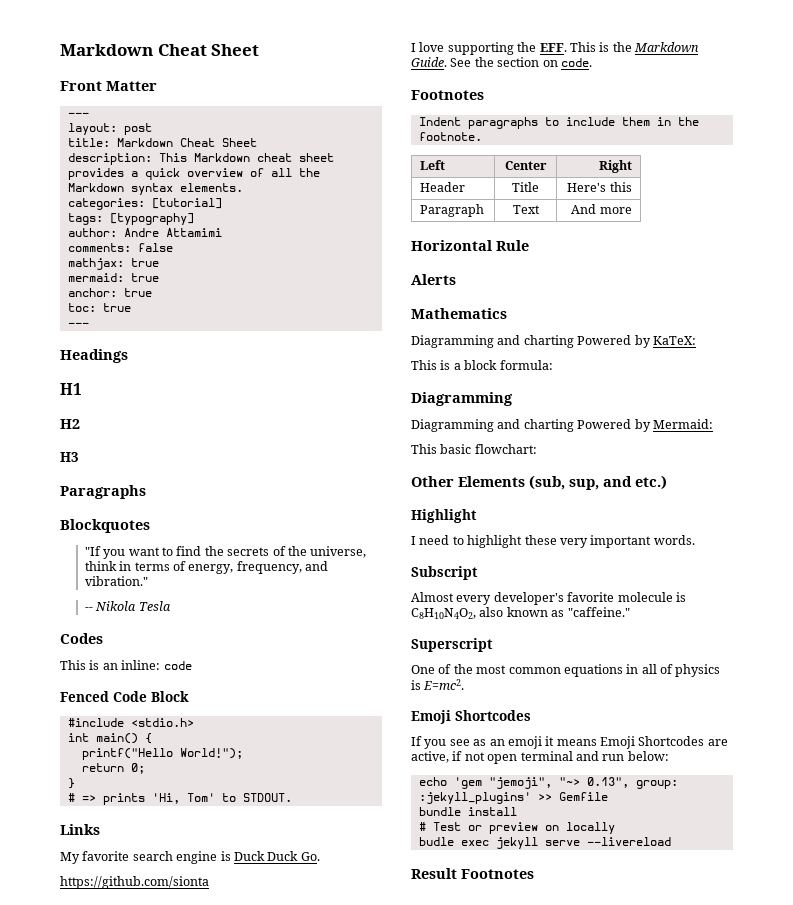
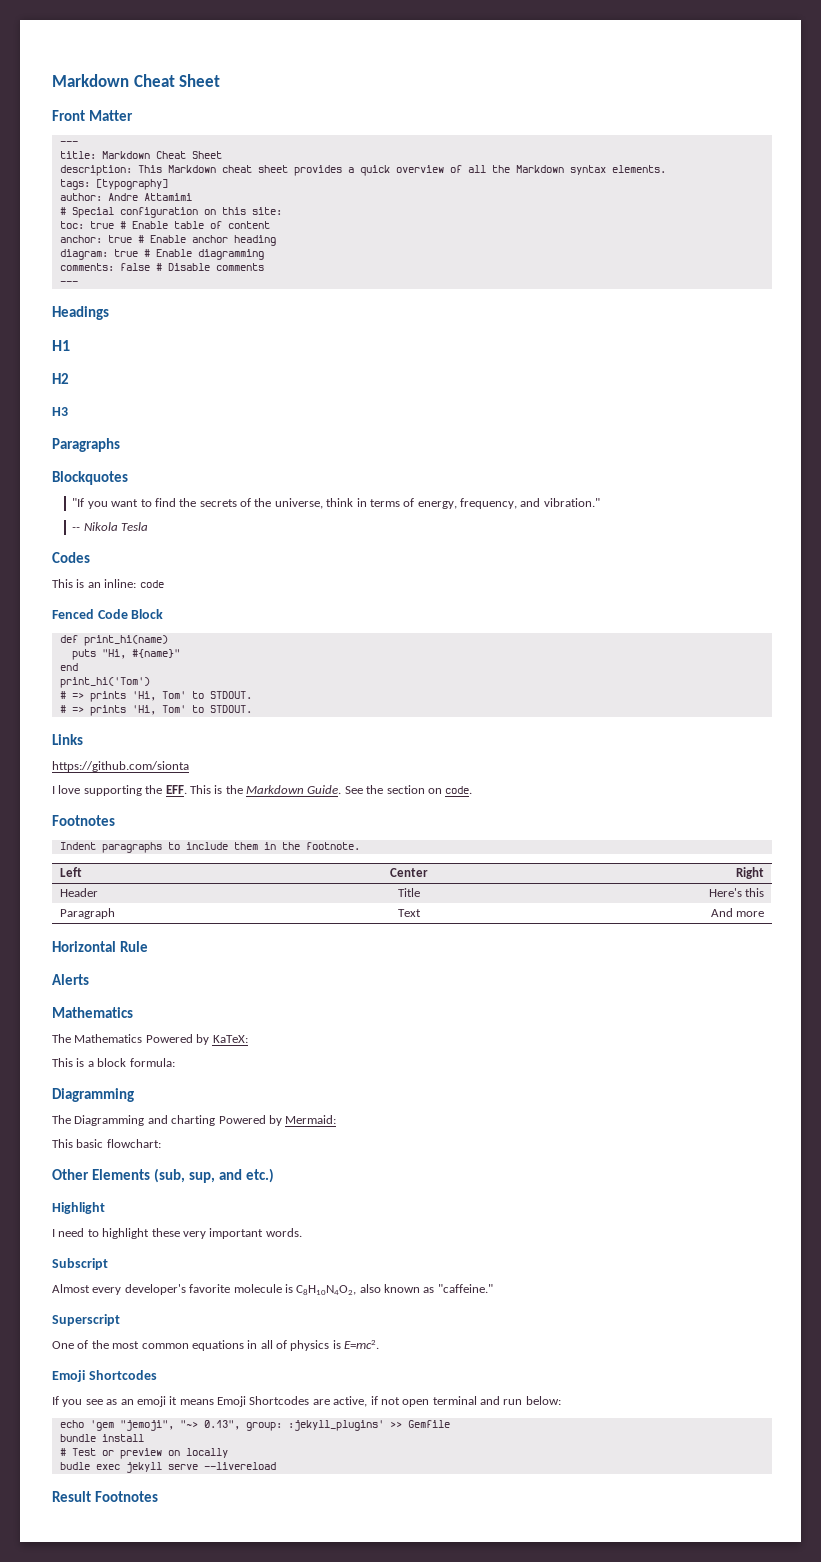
[67,123,152,135] // layout: post -> (78, 143) none
[67,198,222,210] // categories: [tutorial] -> (666, 169) none
[67,243,173,252] [67,258,159,270] [67,273,159,282] [67,288,152,297] [67,303,131,312] comments: false // mathjax: true // mermaid: true // anchor: true // toc: true -> [59,207,282,218] [59,221,270,229] [59,235,276,246] [59,249,264,260] [59,263,264,271] # Special configuration on this site: // toc: true # Enable table of content // anchor: true # Enable anchor heading // diagram: true # Enable diagramming // comments: false # Disable comments
[67,718,194,727] [67,733,152,744] [81,748,243,760] [81,763,145,774] [67,778,75,789] #include <stdio.h> // int main() { // printf("Hello World!"); // return 0; // } -> [59,635,168,646] [71,649,180,660] [59,663,78,671] [59,677,150,688] [59,691,252,702] def print_hi(name) // puts "Hi, #{name}" // end // print_hi('Tom') // # => prints 'Hi, Tom' to STDOUT.
[60,851,320,864] // My favorite search engine is Duck Duck Go. -> (83, 739) none
[411,335,574,348] Diagramming and charting -> [52,1034,143,1043] The Mathematics
(513, 399) none -> [52,1115,71,1124] The

